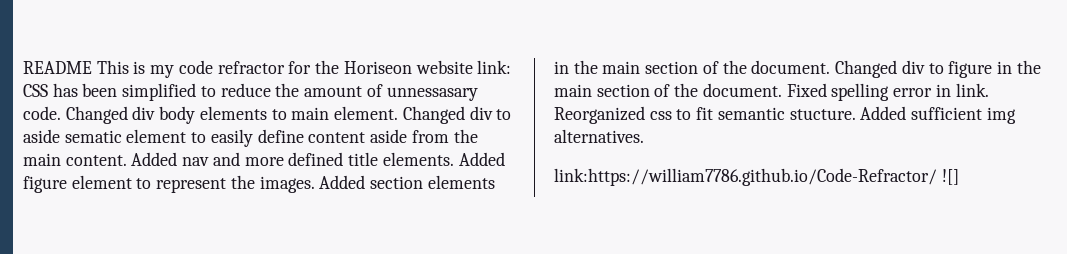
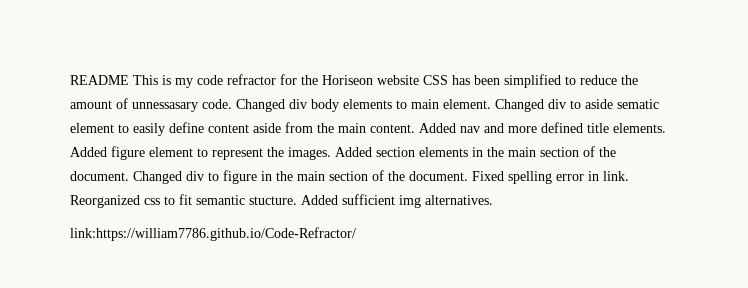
[477,60,512,74] link: -> (419, 80) none
[941,169,959,185] ![] -> (356, 234) none

